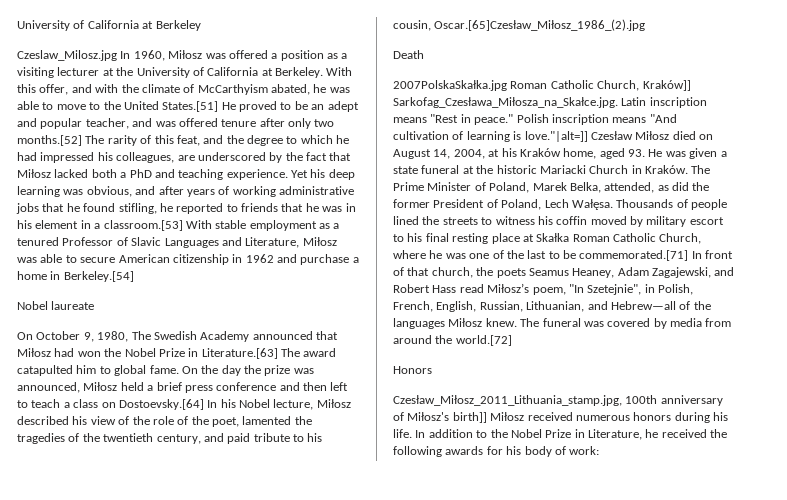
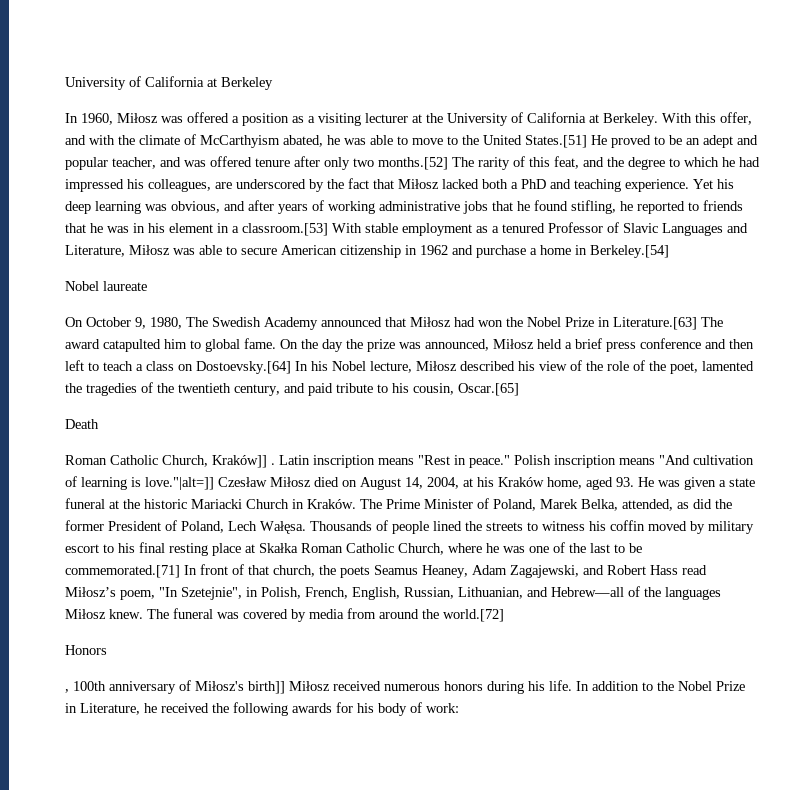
[17,50,117,61] Czeslaw_Milosz.jpg -> (273, 83) none
[434,19,646,31] Oscar.[65]Czesław_Miłosz_1986_(2).jpg -> [458,383,519,396] Oscar.[65]
[393,80,507,91] 2007PolskaSkałka.jpg -> (99, 424) none
[393,97,618,108] Sarkofag_Czesława_Miłosza_na_Skałce.jpg. -> [271,463,275,465] .
[393,395,622,406] Czesław_Miłosz_2011_Lithuania_stamp.jpg, -> [65,689,69,693] ,

